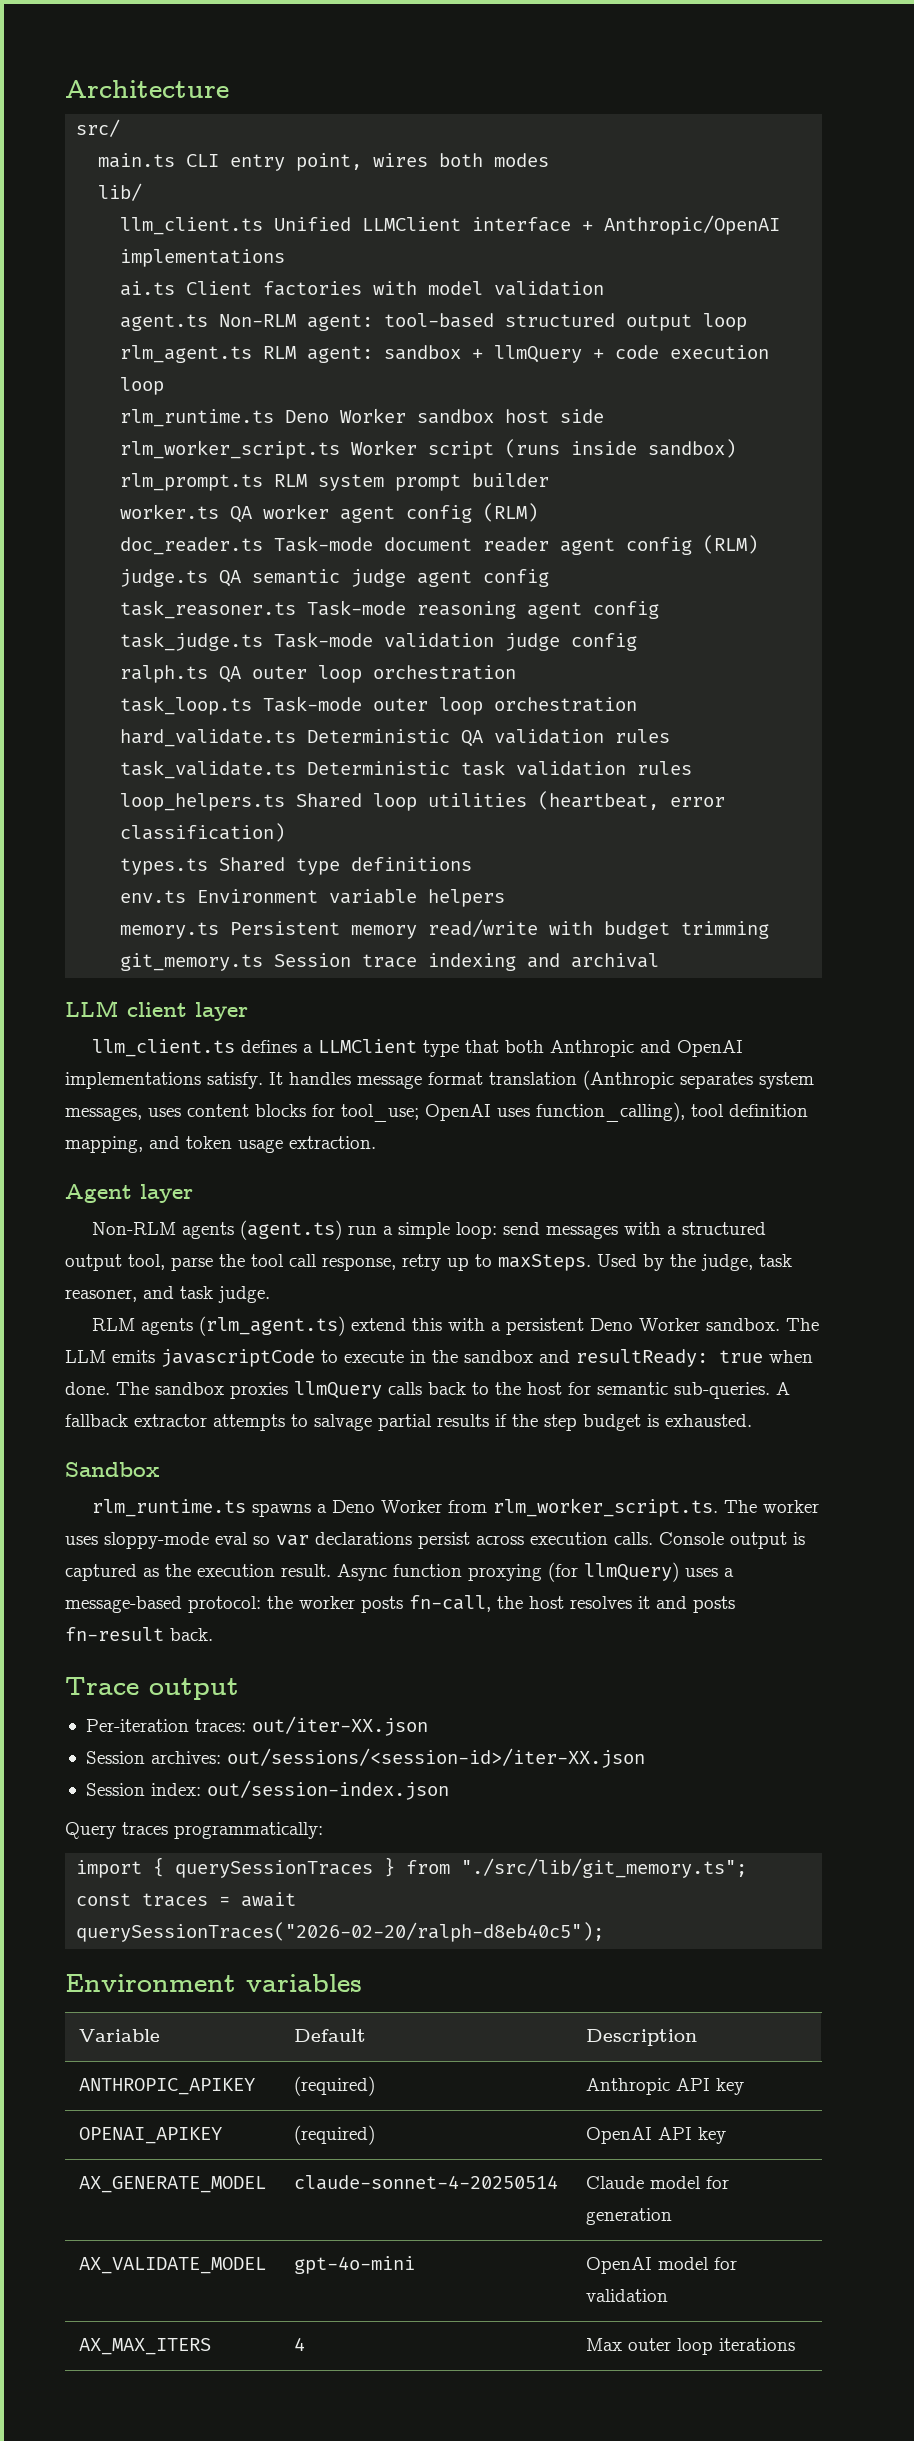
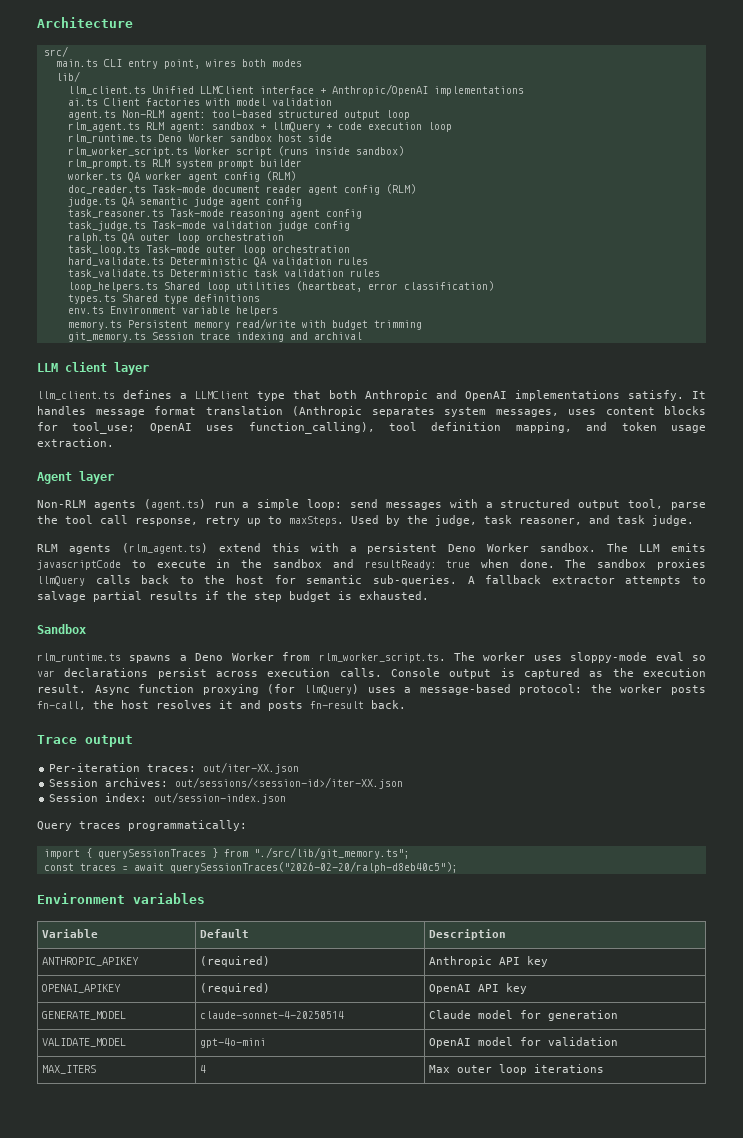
[78,2176,266,2193] AX_GENERATE_MODEL -> [42,1011,127,1020] GENERATE_MODEL
[78,2257,266,2274] AX_VALIDATE_MODEL -> [42,1038,127,1047] VALIDATE_MODEL
[78,2338,211,2355] AX_MAX_ITERS -> [42,1065,97,1074] MAX_ITERS

